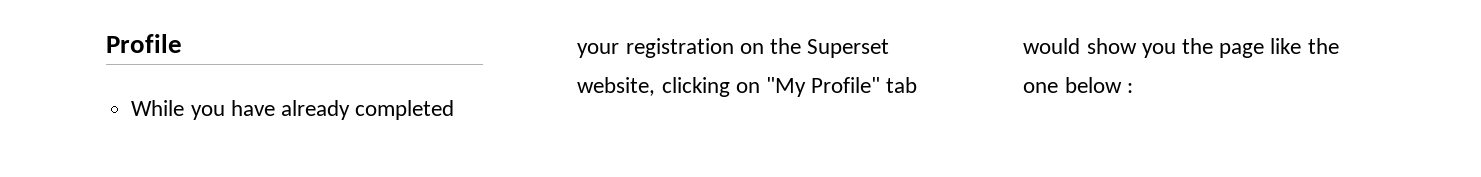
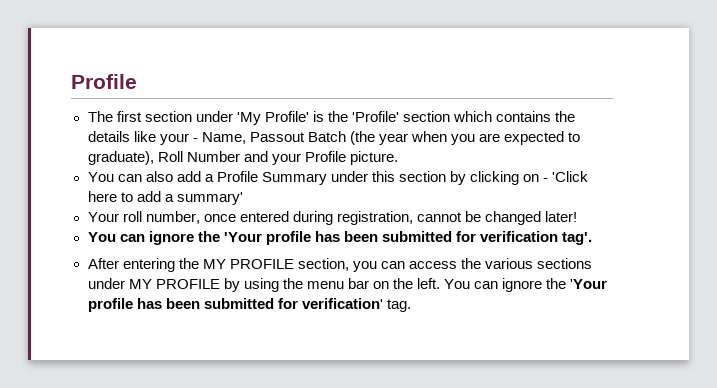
[131,100,455,120] [577,38,890,58] [577,77,918,97] [1023,38,1339,58] [1023,77,1133,93] While you have already completed your registration on the Superset website, clicking on "My Profile" tab would show you the page like the one below : -> [87,111,576,125] [87,131,581,145] [87,151,398,165] [87,171,589,185] [87,191,243,205] [87,211,577,225] [87,231,593,245] [87,258,593,272] [87,278,608,292] [87,298,411,312] The first section under 'My Profile' is the 'Profile' section which contains the details like your - Name, Passout Batch (the year when you are expected to graduate), Roll Number and your Profile picture. // You can also add a Profile Summary under this section by clicking on - 'Click here to add a summary' // Your roll number, once entered during registration, cannot be changed later! // You can ignore the 'Your profile has been submitted for verification tag'. // After entering the MY PROFILE section, you can access the various sections under MY PROFILE by using the menu bar on the left. You can ignore the 'Your profile has been submitted for verification' tag.

